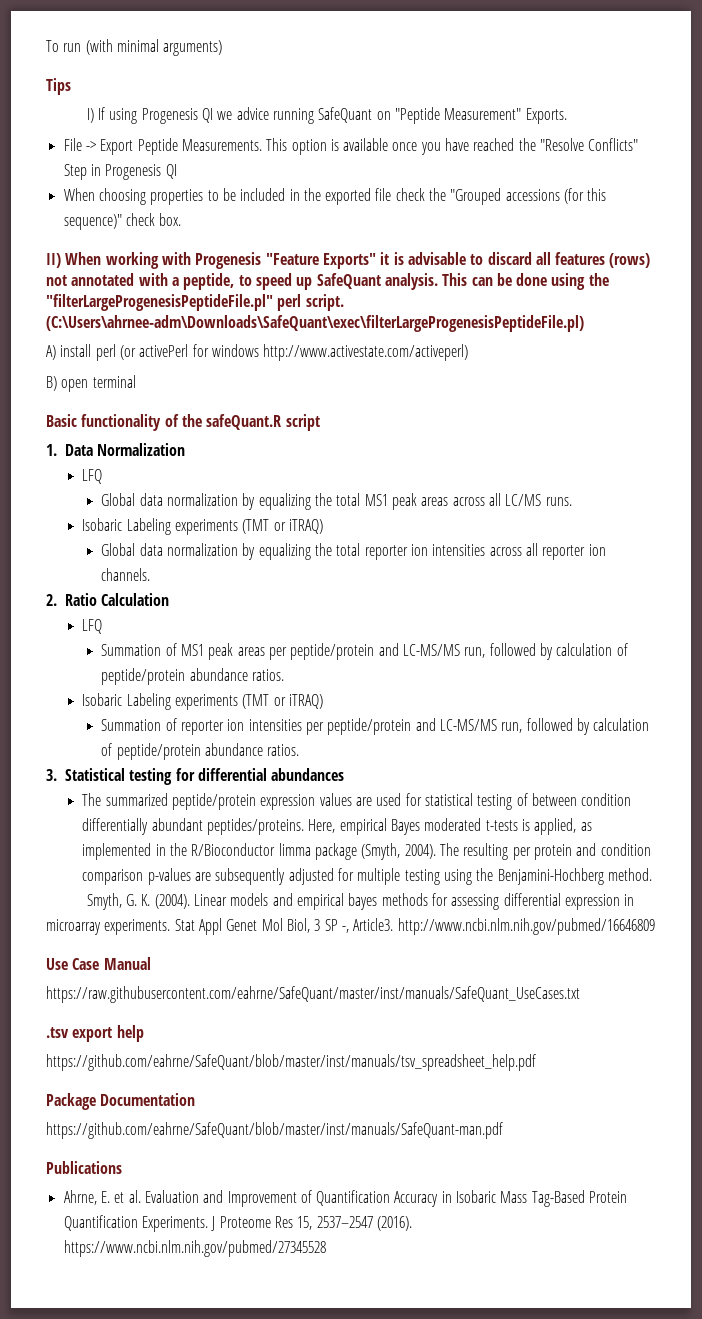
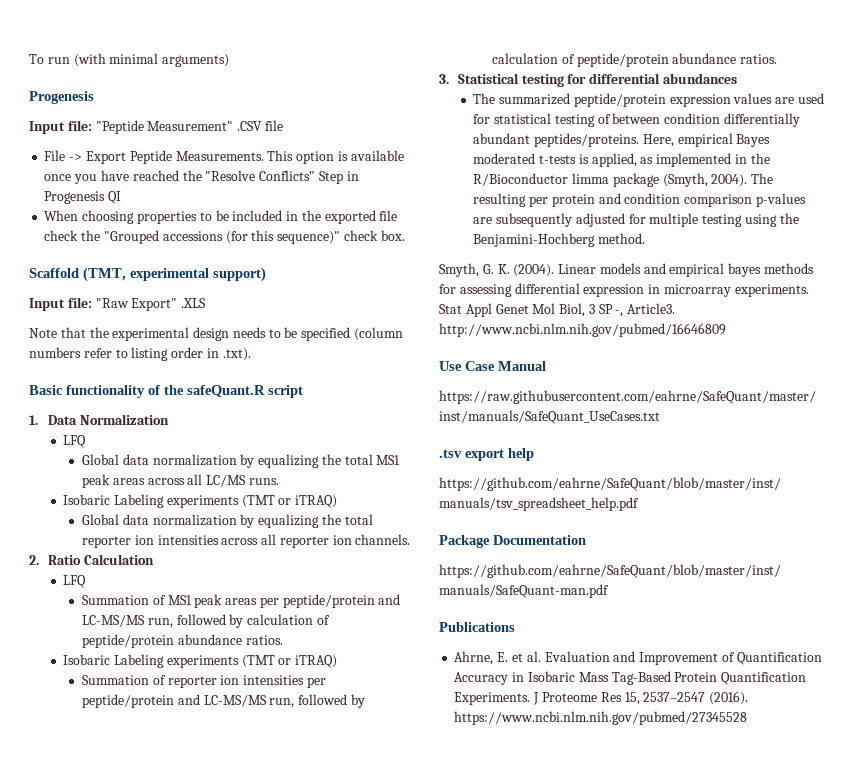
[46,78,71,95] [86,107,567,124] Tips // I) If using Progenesis QI we advice running SafeQuant on "Peptide Measurement" Exports. -> [29,91,94,104] [29,120,283,134] Progenesis // Input file: "Peptide Measurement" .CSV file
[46,252,651,269] [46,273,609,290] [46,294,344,311] [46,315,584,332] [46,344,469,361] [46,375,136,392] II) When working with Progenesis "Feature Exports" it is advisable to discard all features (rows) not annotated with a peptide, to speed up SafeQuant analysis. This can be done using the "filterLargeProgenesisPeptideFile.pl" perl script. (C:\Users\ahrnee-adm\Downloads\SafeQuant\exec\filterLargeProgenesisPeptideFile.pl) // A) install perl (or activePerl for windows http://www.activestate.com/activeperl) // B) open terminal -> [29,267,266,282] [29,297,207,311] [29,327,404,341] [29,347,251,361] Scaffold (TMT, experimental support) // Input file: "Raw Export" .XLS // Note that the experimental design needs to be specified (column numbers refer to listing order in .txt).

